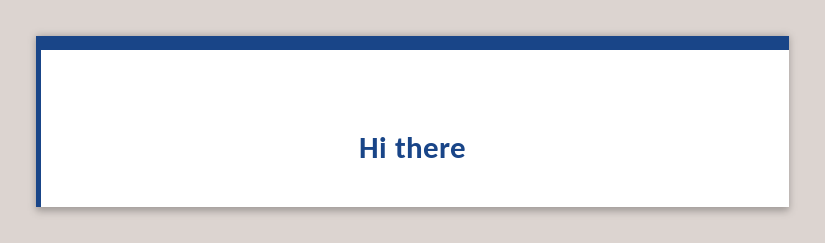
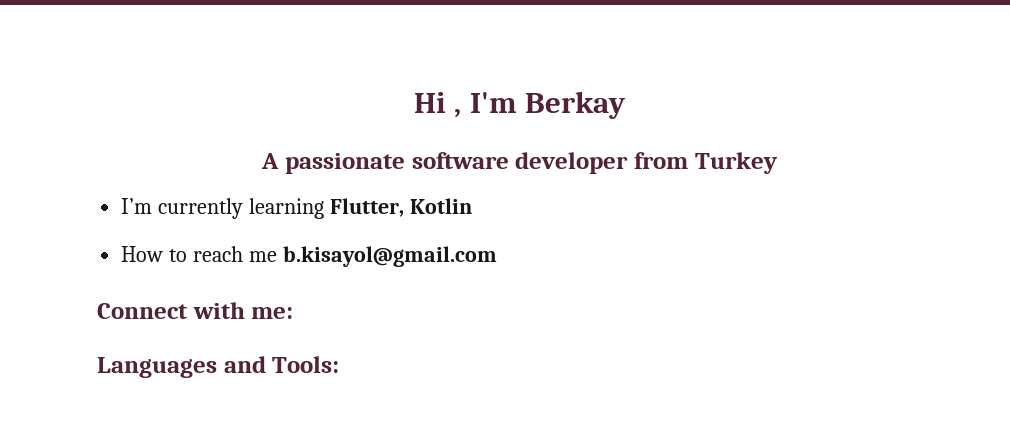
[395,137,467,158] there -> [454,91,627,119] [261,152,778,174] [121,198,472,219] [121,246,497,267] [97,302,294,319] [97,356,340,378] , I'm Berkay // A passionate software developer from Turkey // I’m currently learning Flutter, Kotlin // How to reach me b.kisayol@gmail.com // Connect with me: // Languages and Tools:

